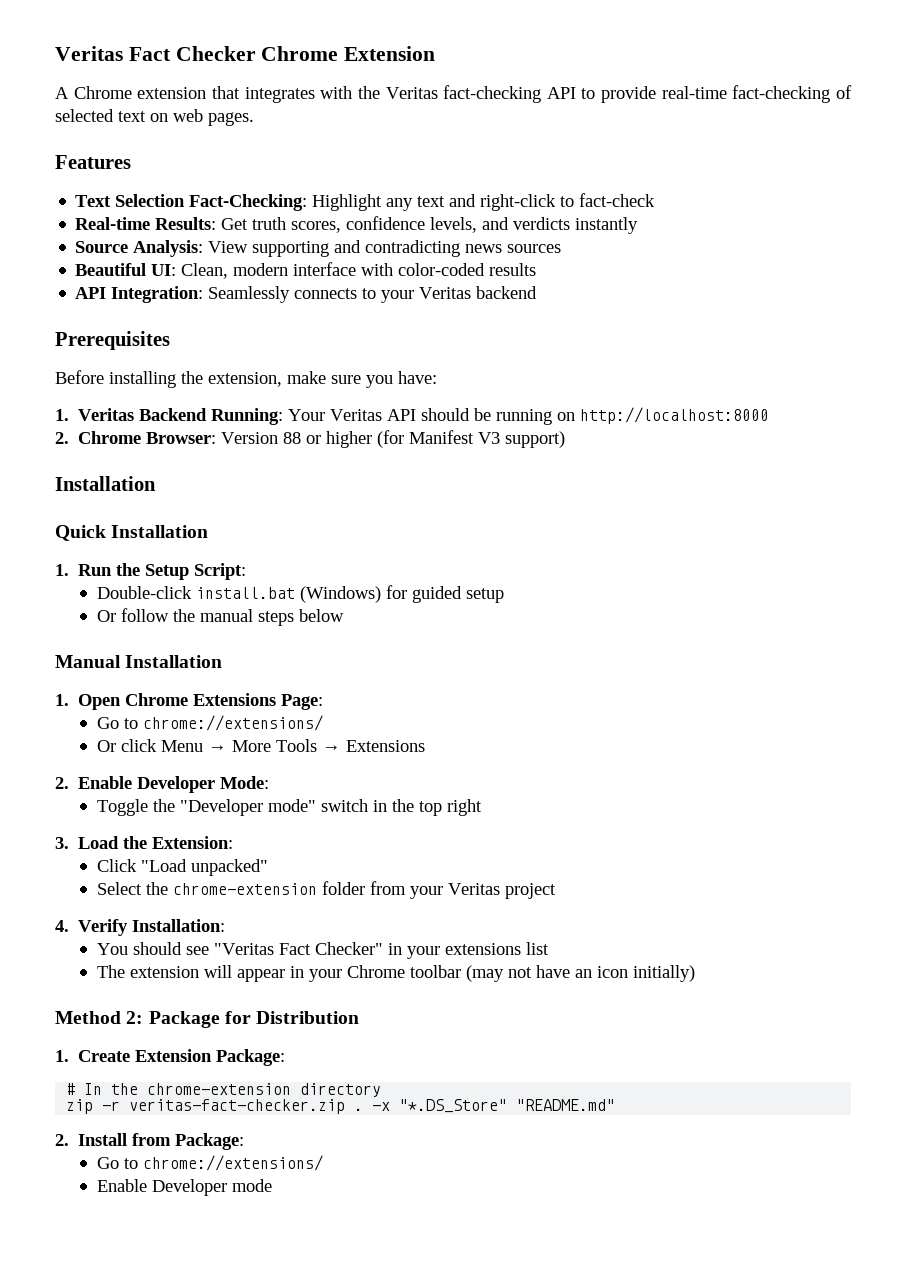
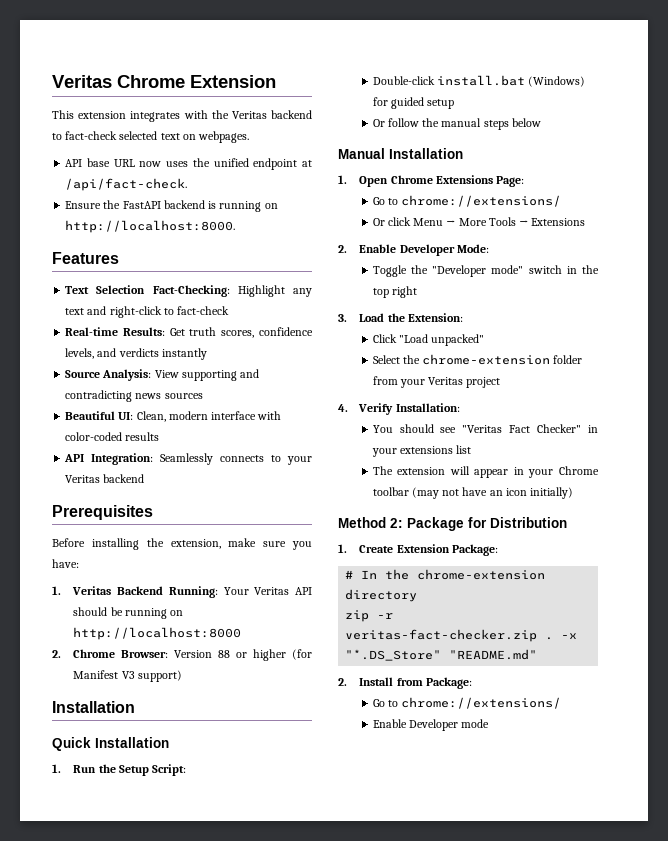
[55,46,256,61] Veritas Fact Checker -> [52,75,112,88] Veritas
[55,85,852,103] [55,109,254,126] A Chrome extension that integrates with the Veritas fact-checking API to provide real-time fact-checking of selected text on web pages. -> [52,110,312,122] [52,131,250,143] [65,158,312,170] [65,178,188,191] [65,200,278,212] [65,220,236,233] This extension integrates with the Veritas backend to fact-check selected text on webpages. // API base URL now uses the unified endpoint at /api/fact-check. // Ensure the FastAPI backend is running on http://localhost:8000.

